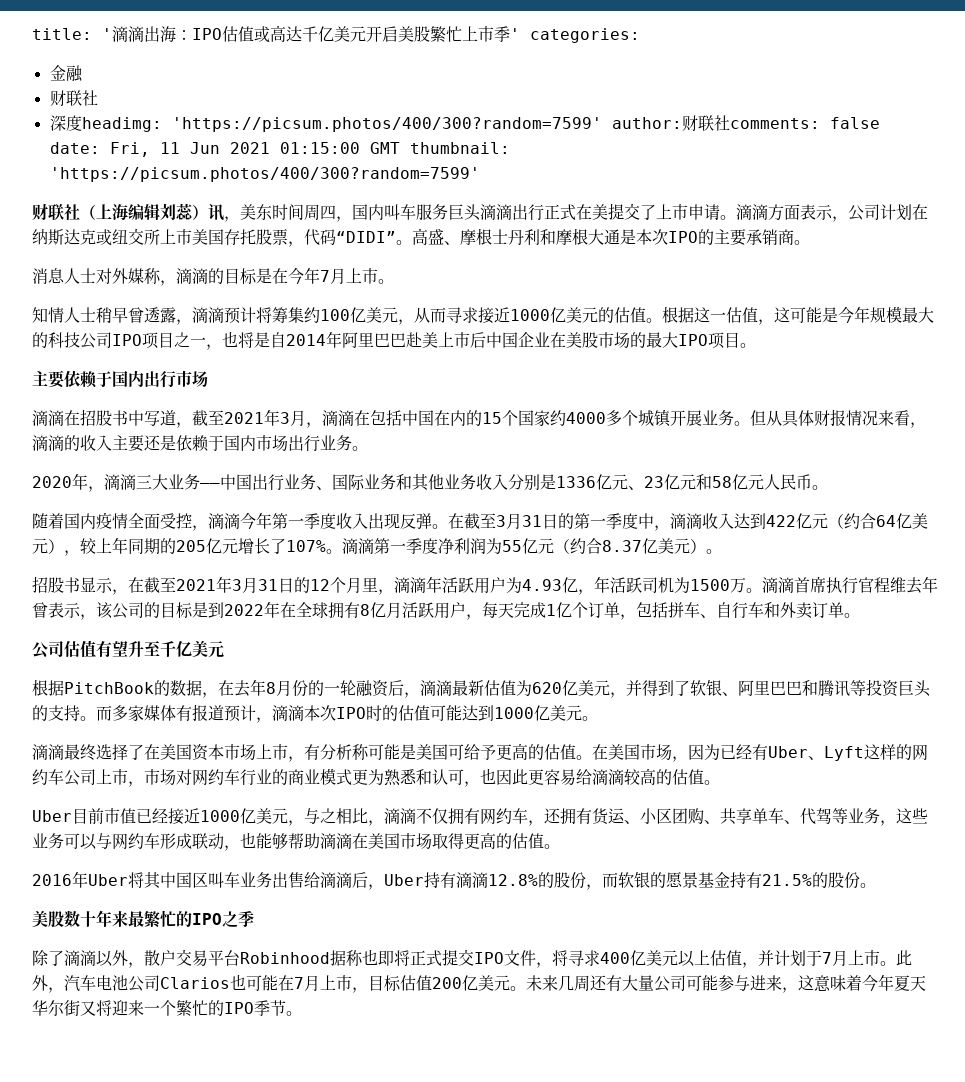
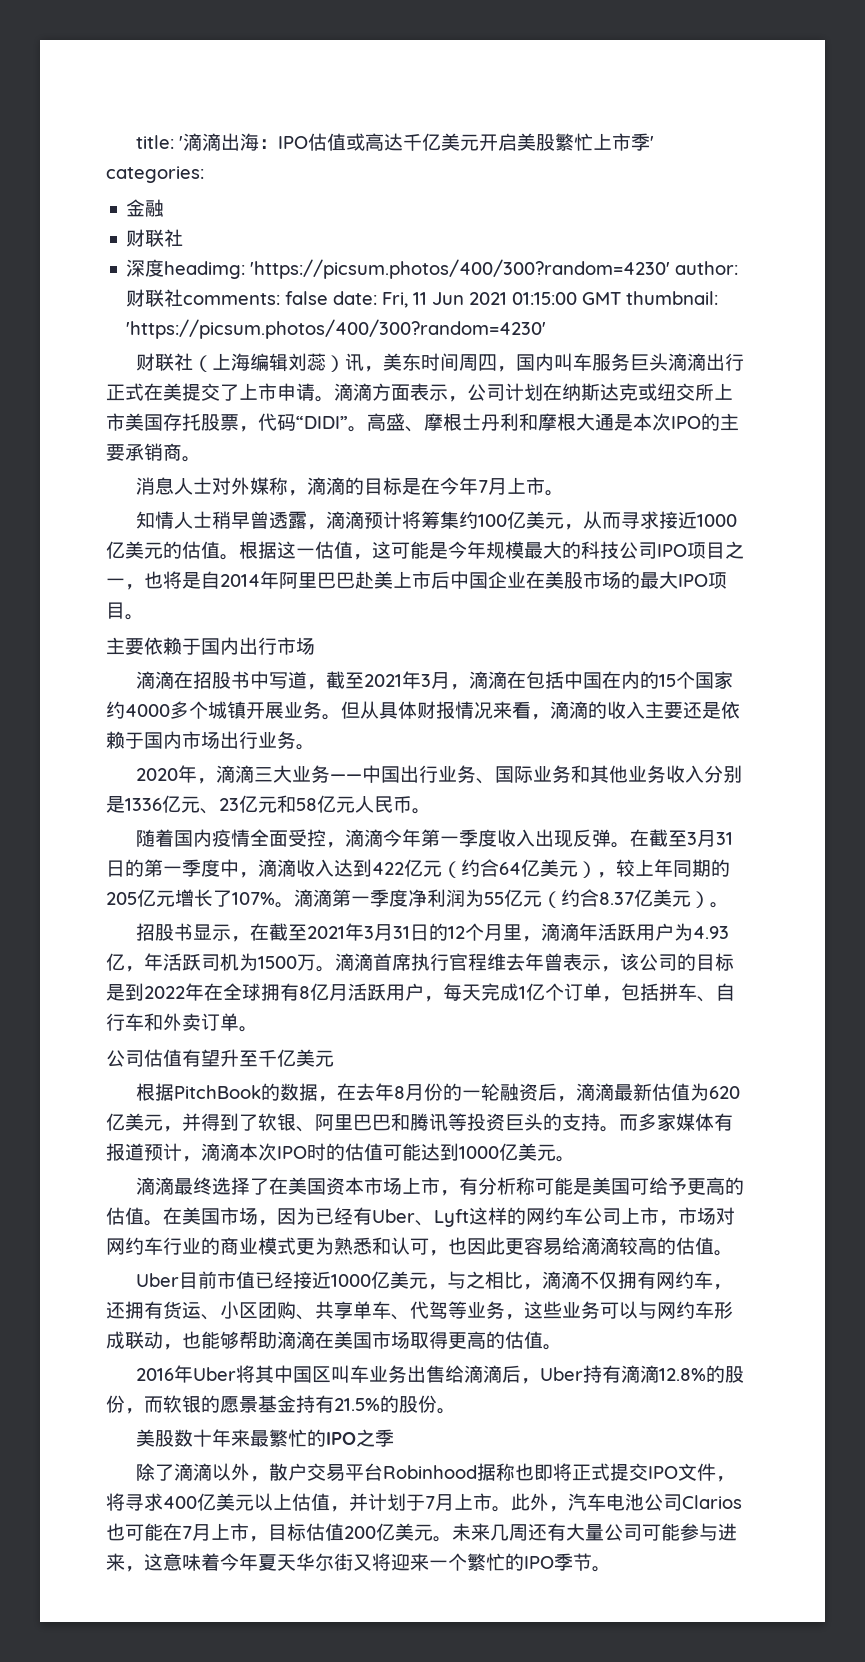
[171,117,602,132] 'https://picsum.photos/400/300?random=7599' -> [250,259,671,279] 'https://picsum.photos/400/300?random=4230'
[49,167,480,182] 'https://picsum.photos/400/300?random=7599' -> [126,319,547,339] 'https://picsum.photos/400/300?random=4230'

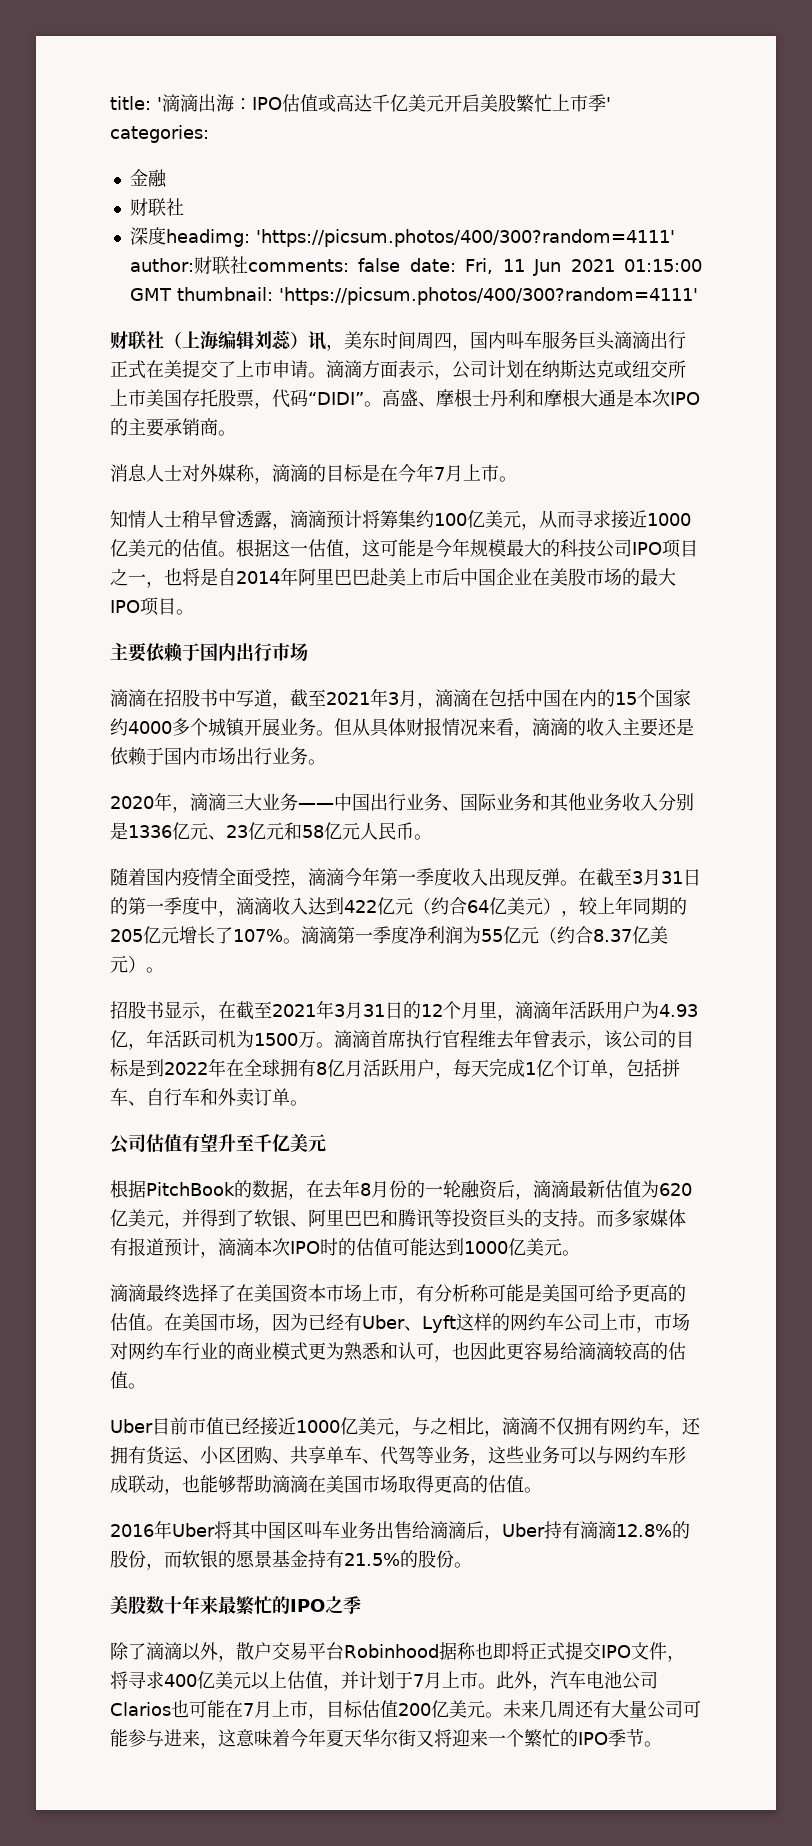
[250,259,671,279] 'https://picsum.photos/400/300?random=4230' -> [255,229,675,247] 'https://picsum.photos/400/300?random=4111'
[126,319,547,339] 'https://picsum.photos/400/300?random=4230' -> [278,287,698,305] 'https://picsum.photos/400/300?random=4111'

